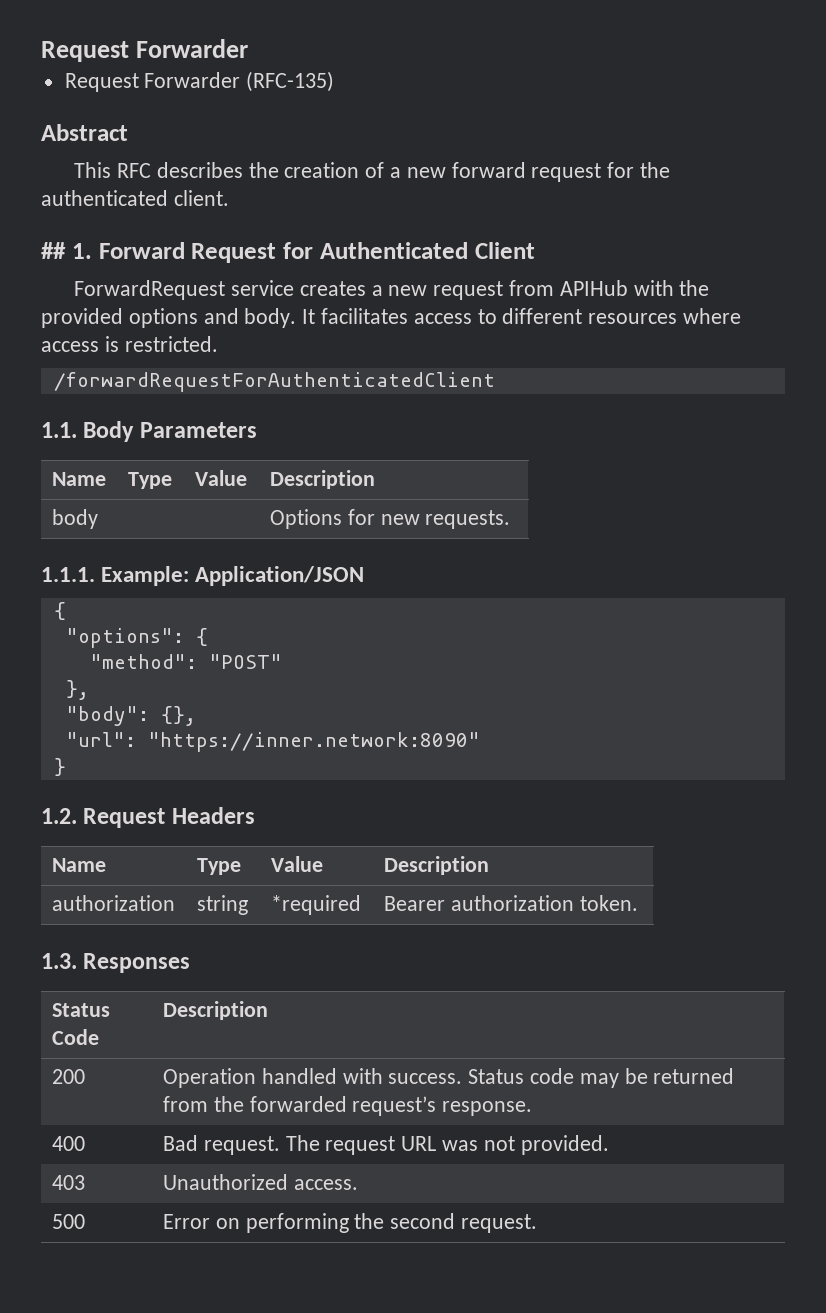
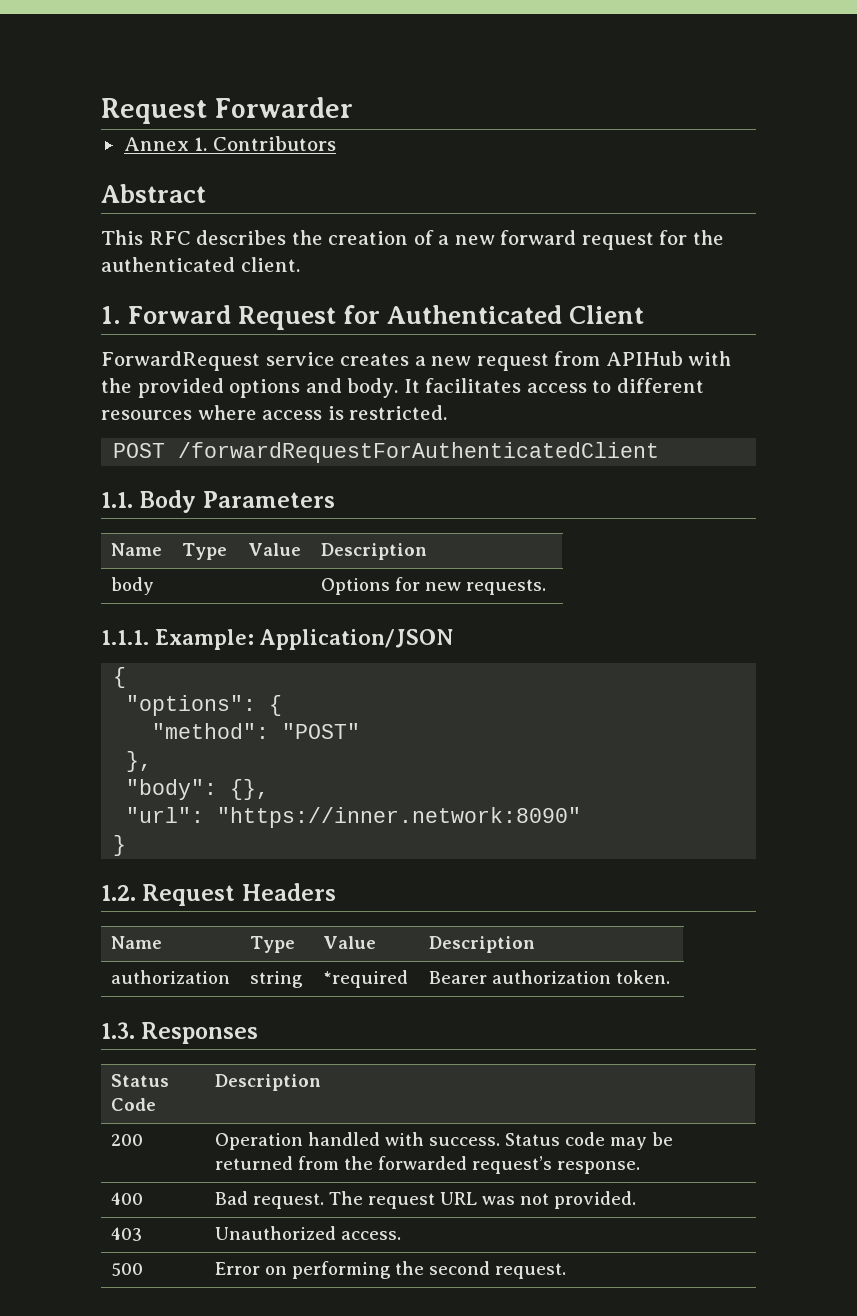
[64,71,335,92] Request Forwarder (RFC-135) -> [123,136,336,151] Annex 1. Contributors
[41,242,66,259] ## -> (300, 264) none
(218, 344) none -> [113,443,166,458] POST

